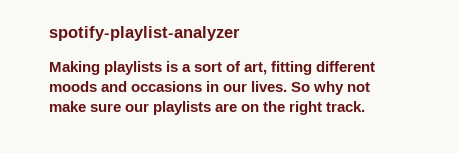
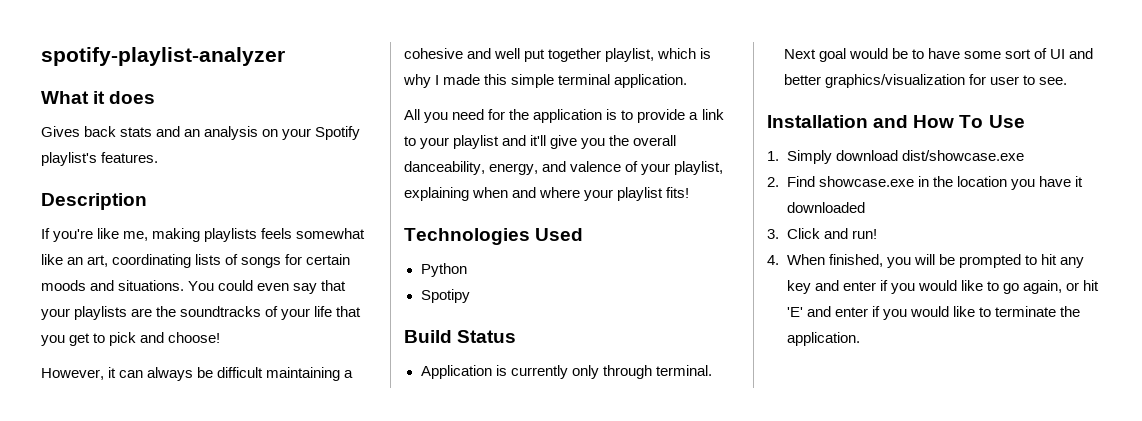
[49,61,376,75] [49,81,371,95] [49,101,366,115] Making playlists is a sort of art, fitting different moods and occasions in our lives. So why not make sure our playlists are on the right track. -> [41,91,156,104] [41,126,361,140] [41,152,159,166] [41,193,147,210] [41,228,366,242] [41,254,351,268] [41,280,347,294] [41,306,362,320] [41,332,221,346] [41,367,354,381] [404,48,712,62] [403,74,688,88] [404,109,724,123] [404,135,677,149] [404,161,724,175] [404,187,690,201] [404,228,584,245] [420,263,467,277] [420,289,470,303] [404,330,517,343] [420,365,712,379] [783,48,1093,62] [783,74,1067,88] [767,115,1025,128] [767,150,1024,164] [767,176,1083,190] [786,202,865,213] [767,228,877,239] [767,254,1084,268] [786,280,1100,294] [786,306,1080,320] [786,332,860,346] What it does // Gives back stats and an analysis on your Spotify playlist's features. // Description // If you're like me, making playlists feels somewhat like an art, coordinating lists of songs for certain moods and situations. You could even say that your playlists are the soundtracks of your life that you get to pick and choose! // However, it can always be difficult maintaining a cohesive and well put together playlist, which is why I made this simple terminal application. // All you need for the application is to provide a link to your playlist and it'll give you the overall danceability, energy, and valence of your playlist, explaining when and where your playlist fits! // Technologies Used // Python // Spotipy // Build Status // Application is currently only through terminal. Next goal would be to have some sort of UI and better graphics/visualization for user to see. // Installation and How To Use // 1. Simply download dist/showcase.exe // 2. Find showcase.exe in the location you have it downloaded // 3. Click and run! // 4. When finished, you will be prompted to hit any key and enter if you would like to go again, or hit 'E' and enter if you would like to terminate the application.

